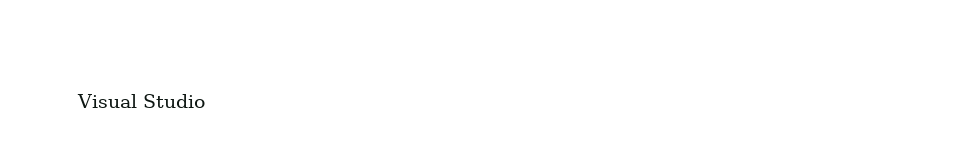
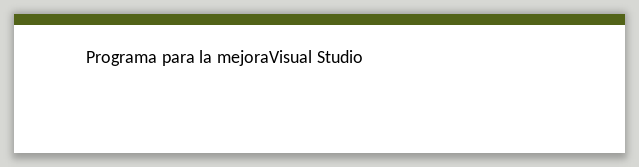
[77,94,137,108] Visual -> [86,50,313,66] Programa para la mejoraVisual

